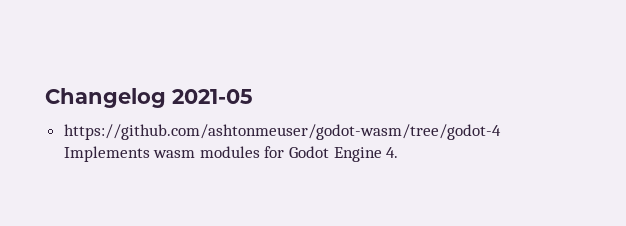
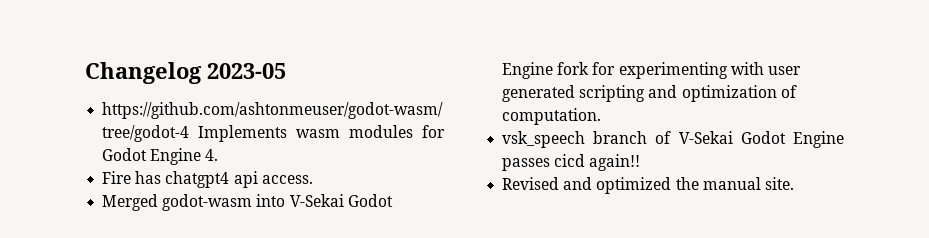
[172,89,253,104] 2021-05 -> [207,63,286,79] 2023-05
(399, 152) none -> [102,171,313,188] [102,194,393,211] [502,62,801,79] [502,85,797,102] [502,108,602,125] [502,131,844,148] [502,154,641,171] [502,177,794,194] // Fire has chatgpt4 api access. // Merged godot-wasm into V-Sekai Godot Engine fork for experimenting with user generated scripting and optimization of computation. // vsk_speech branch of V-Sekai Godot Engine passes cicd again!! // Revised and optimized the manual site.

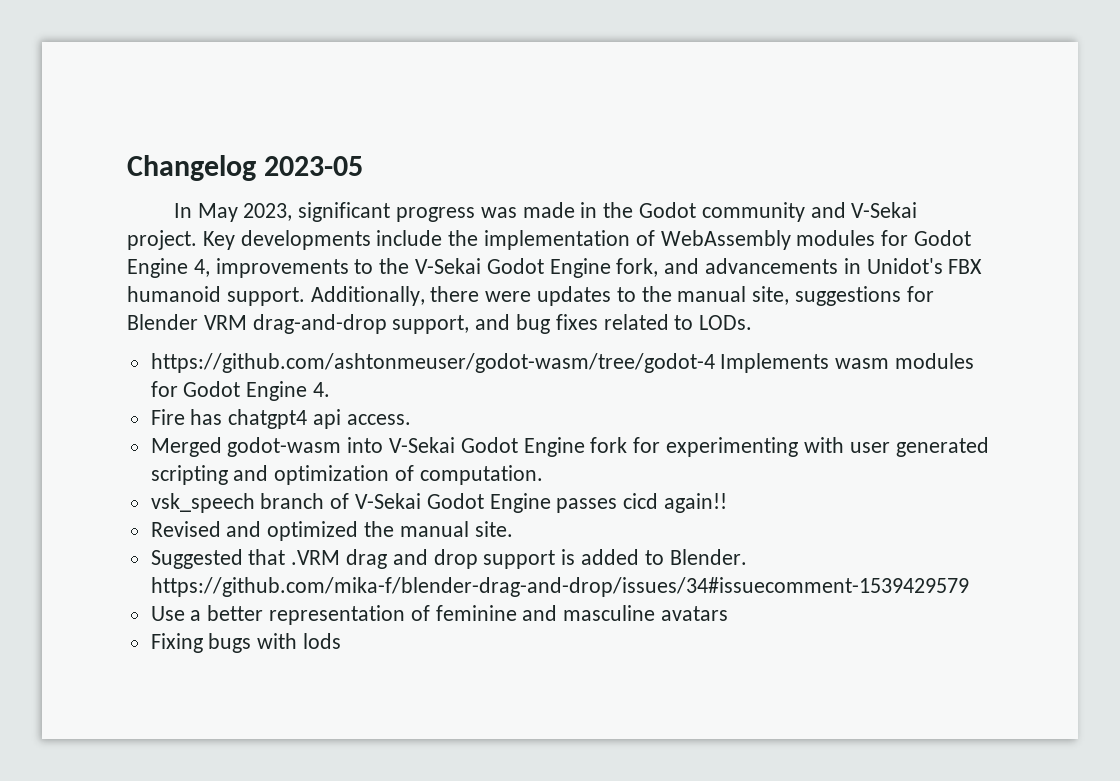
(286, 71) none -> [173,202,918,222] [127,230,972,250] [127,258,983,278] [127,286,934,306] [127,314,753,334] // In May 2023, significant progress was made in the Godot community and V-Sekai project. Key developments include the implementation of WebAssembly modules for Godot Engine 4, improvements to the V-Sekai Godot Engine fork, and advancements in Unidot's FBX humanoid support. Additionally, there were updates to the manual site, suggestions for Blender VRM drag-and-drop support, and bug fixes related to LODs.
(794, 183) none -> [150,549,747,569] [150,577,969,597] [150,605,729,625] [150,633,342,653] // Suggested that .VRM drag and drop support is added to Blender. https://github.com/mika-f/blender-drag-and-drop/issues/34#issuecomment-1539429579 // Use a better representation of feminine and masculine avatars // Fixing bugs with lods

